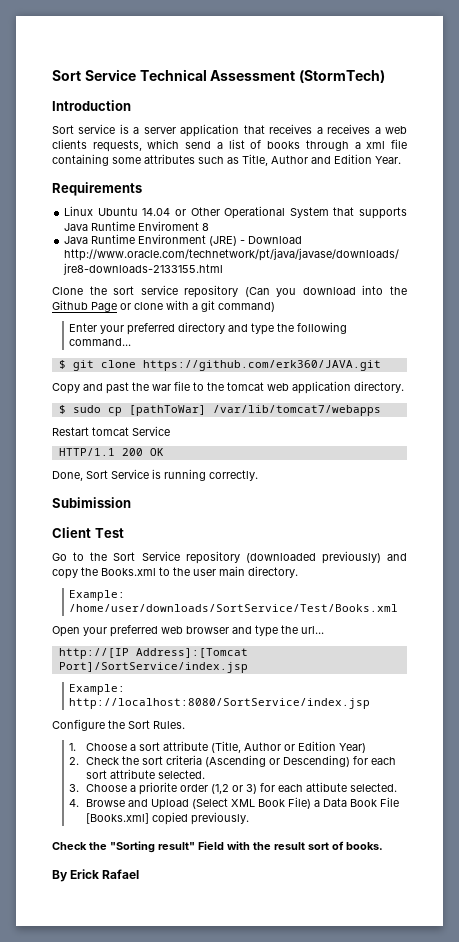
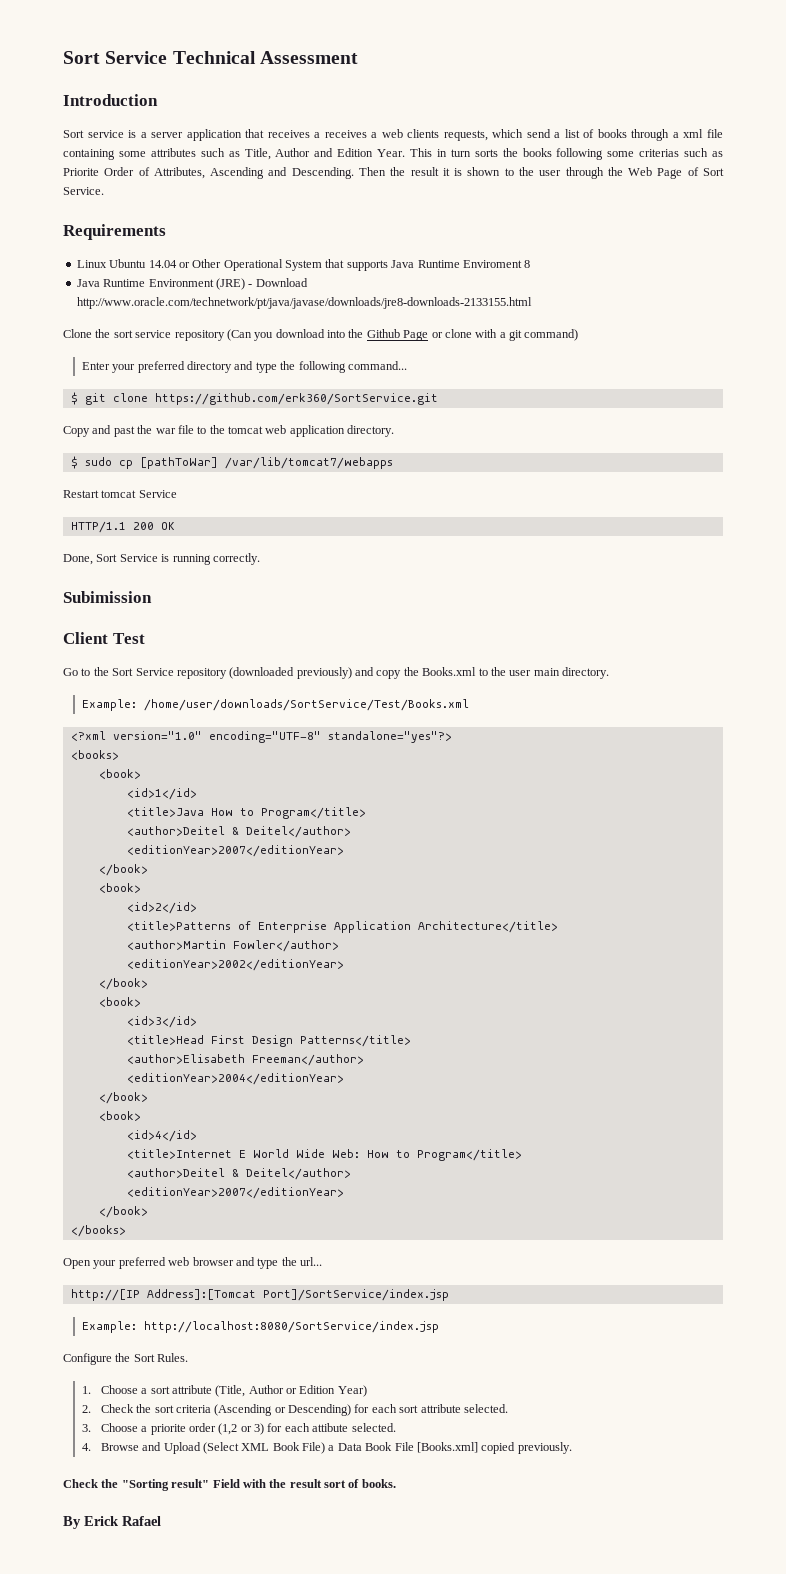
[299,70,386,83] (StormTech) -> (358, 57) none
(401, 160) none -> [410,148,723,160] [63,167,725,179] [63,187,104,195] This in turn sorts the books following some criterias such as Priorite Order of Attributes, Ascending and Descending. Then the result it is shown to the user through the Web Page of Sort Service.
[142,360,381,371] https://github.com/erk360/JAVA.git -> [154,393,438,405] https://github.com/erk360/SortService.git
(399, 608) none -> [70,731,452,743] [70,750,119,760] [98,769,141,779] [126,788,197,800] [126,807,366,819] [126,826,351,838] [126,845,344,857] [98,864,148,876] [98,883,141,893] [126,902,197,914] [126,921,558,933] [126,940,339,952] [126,959,344,971] [98,978,148,990] [98,997,141,1007] [126,1016,197,1028] [126,1035,411,1047] [126,1054,364,1066] [126,1073,344,1085] [98,1092,148,1104] [98,1111,141,1121] [126,1130,197,1142] [126,1149,522,1161] [126,1168,351,1180] [126,1187,344,1199] [98,1206,148,1218] [70,1225,126,1237] // <?xml version="1.0" encoding="UTF-8" standalone="yes"?> // <books> // <book> // <id>1</id> // <title>Java How to Program</title> // <author>Deitel & Deitel</author> // <editionYear>2007</editionYear> // </book> // <book> // <id>2</id> // <title>Patterns of Enterprise Application Architecture</title> // <author>Martin Fowler</author> // <editionYear>2002</editionYear> // </book> // <book> // <id>3</id> // <title>Head First Design Patterns</title> // <author>Elisabeth Freeman</author> // <editionYear>2004</editionYear> // </book> // <book> // <id>4</id> // <title>Internet E World Wide Web: How to Program</title> // <author>Deitel & Deitel</author> // <editionYear>2007</editionYear> // </book> // </books>

